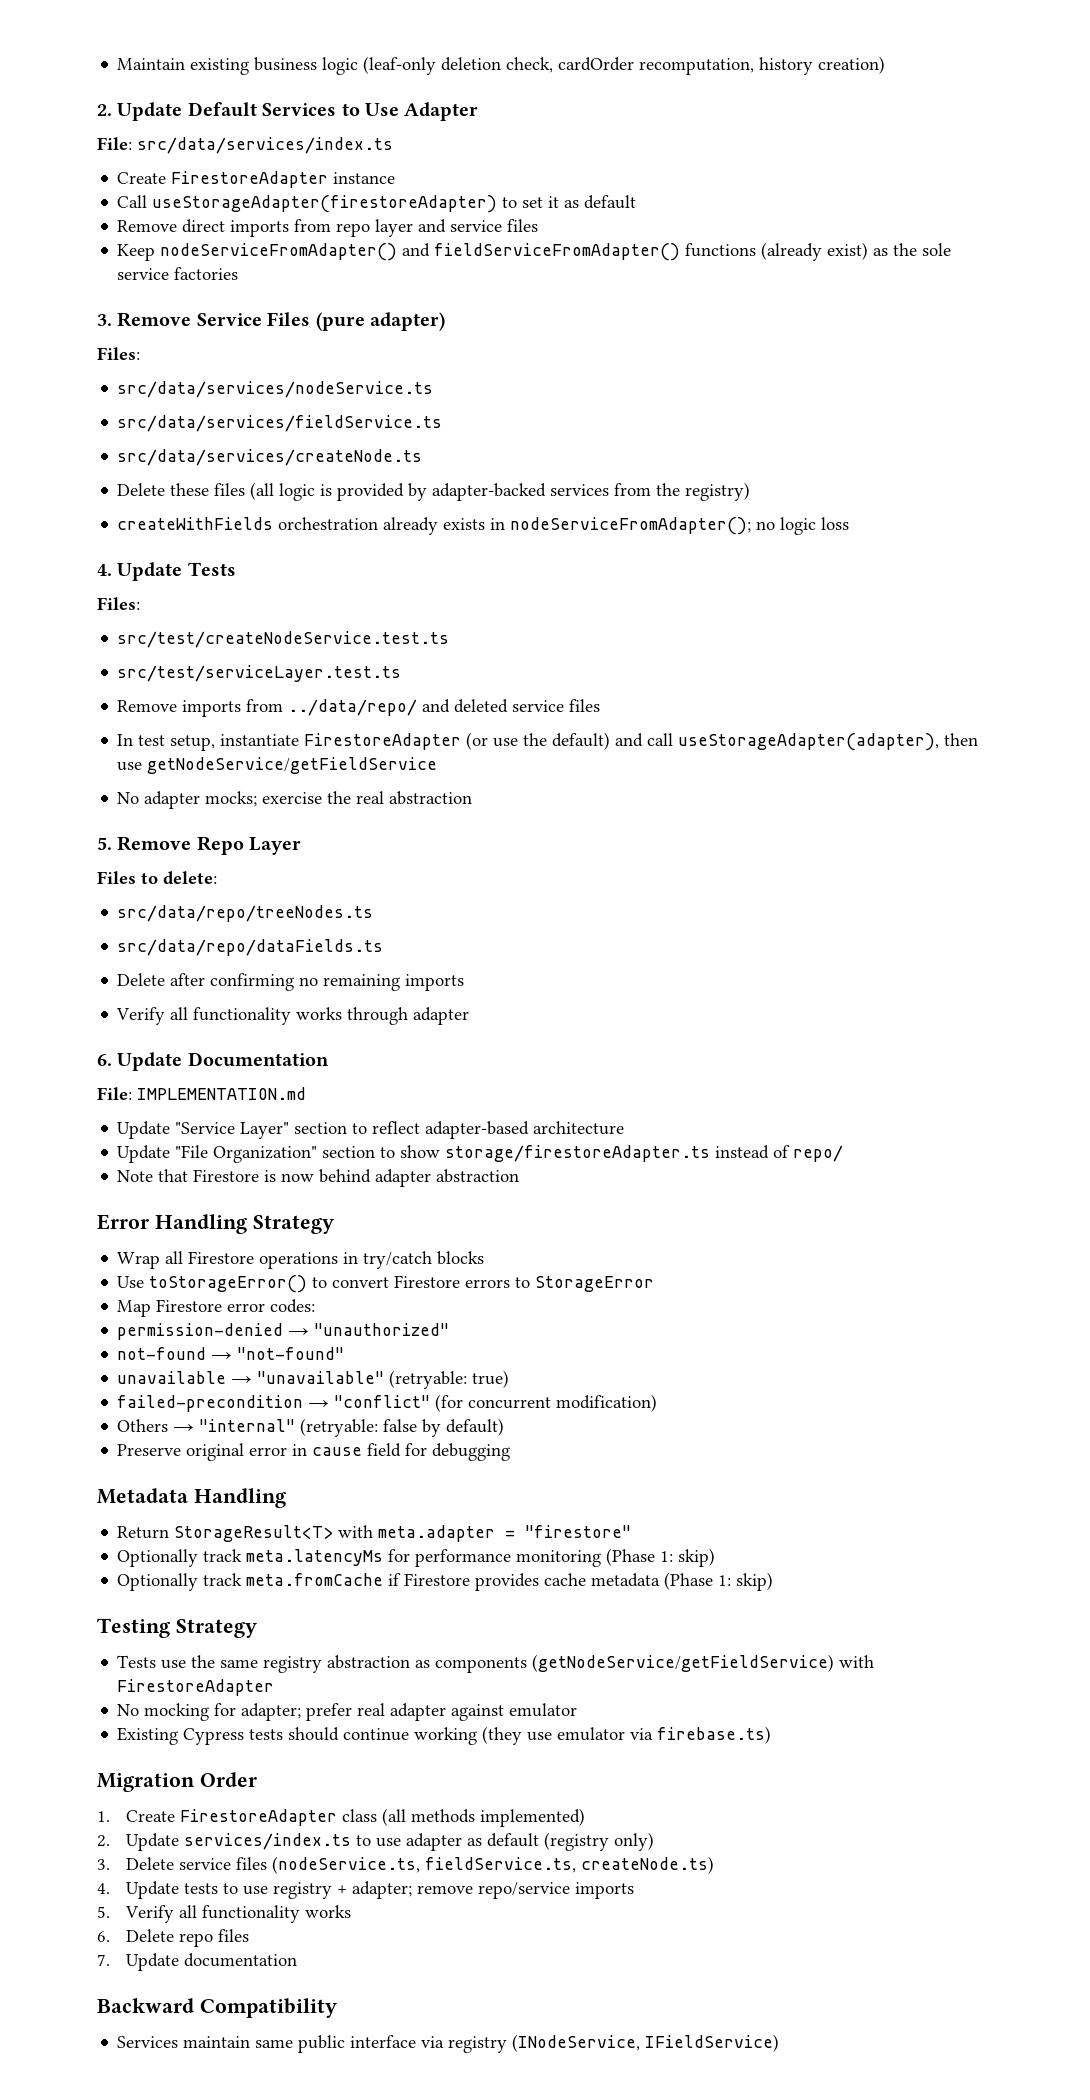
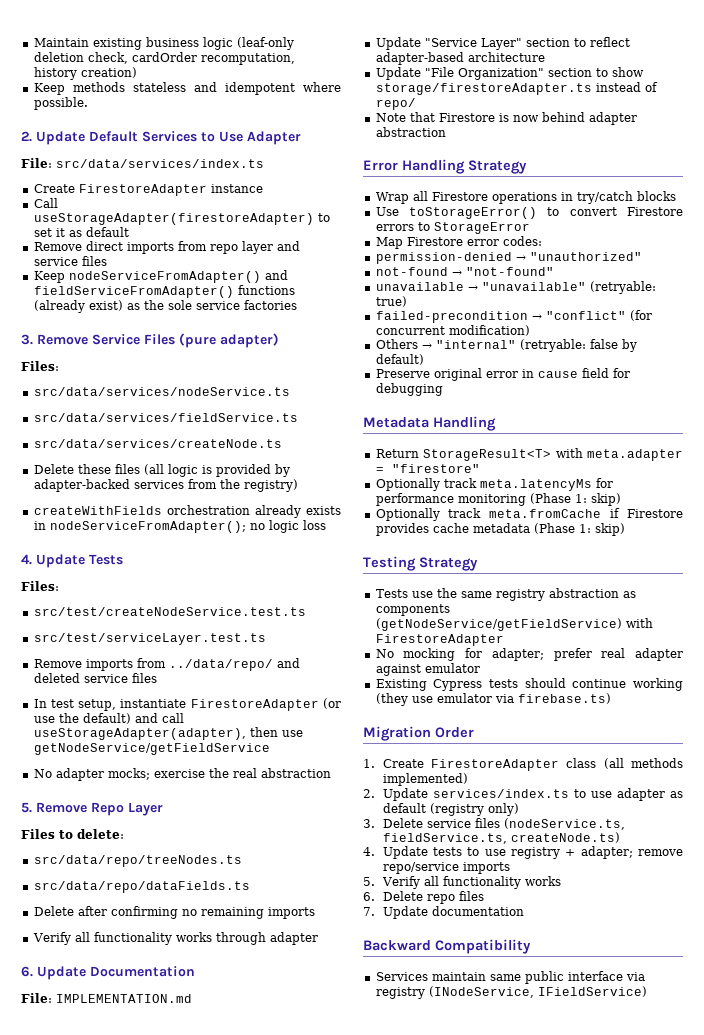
(886, 65) none -> [33,82,341,95] [33,97,88,110] // Keep methods stateless and idempotent where possible.

